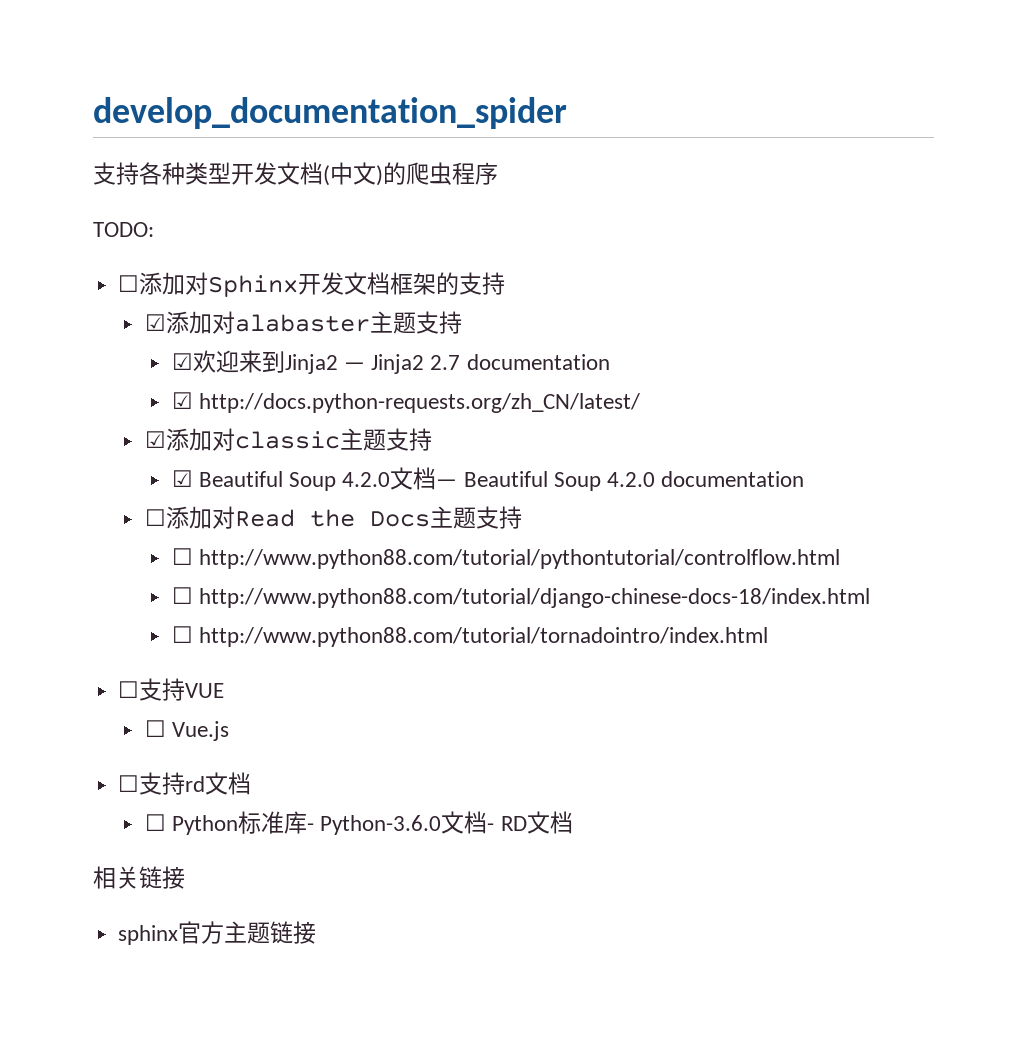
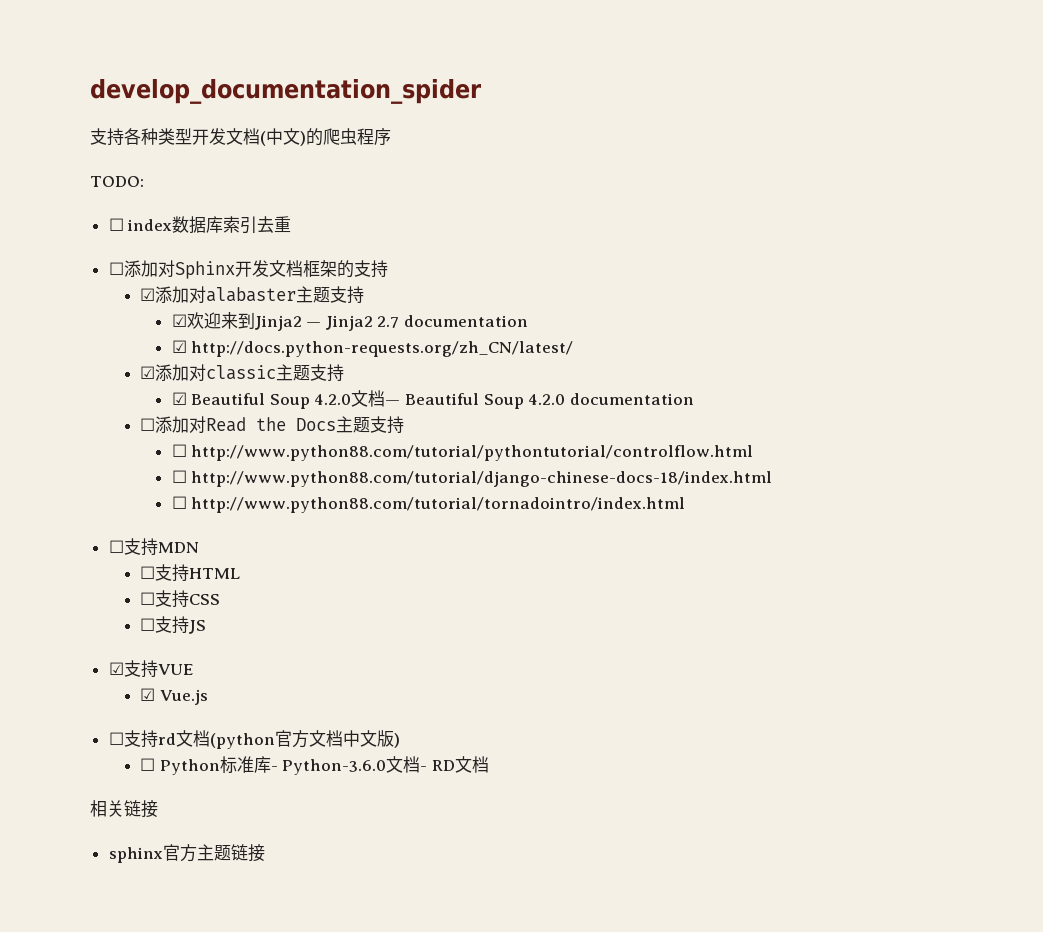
(154, 229) none -> [108,216,292,234] // ☐ index数据库索引去重
(186, 689) none -> [157,542,199,553] [140,564,241,582] [140,590,221,608] [140,616,207,634] [108,660,158,678] MDN // ☐支持HTML // ☐支持CSS // ☐支持JS // ☑支持
[144,720,166,737] ☐ -> [140,688,156,701] ☑
(252, 783) none -> [209,730,400,749] (python官方文档中文版)

